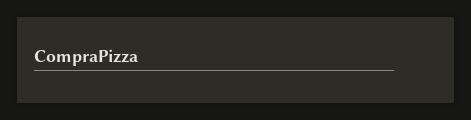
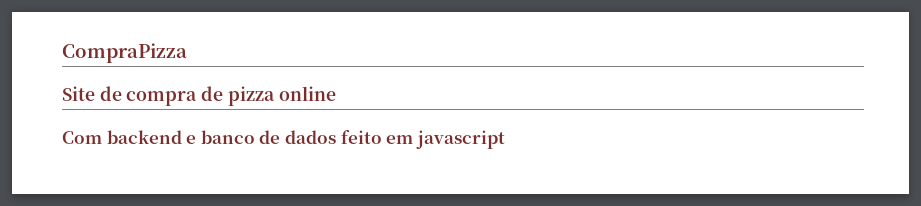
(138, 57) none -> [62,86,336,106] [62,130,505,149] // Site de compra de pizza online // Com backend e banco de dados feito em javascript

